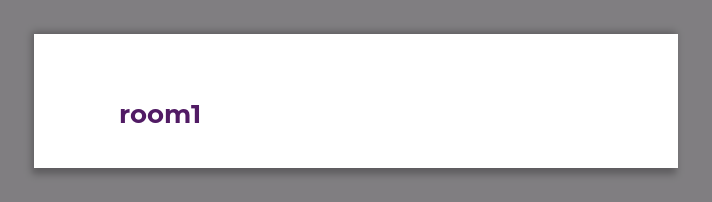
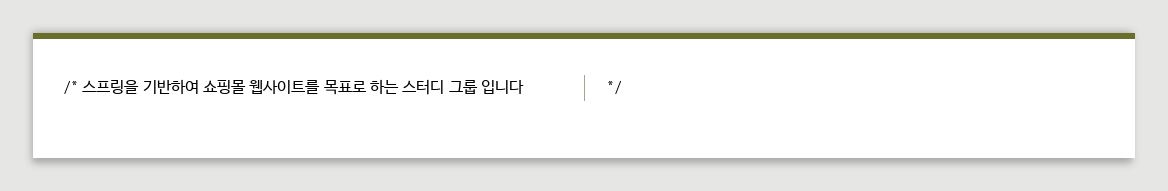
[119,105,201,123] room1 -> [63,79,524,95] [607,80,622,95] /* 스프링을 기반하여 쇼핑몰 웹사이트를 목표로 하는 스터디 그룹 입니다 // */

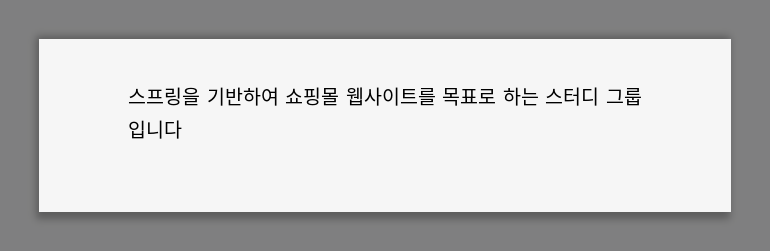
[63,80,78,95] /* -> (128, 96) none
[607,80,622,95] // */ -> (182, 129) none

